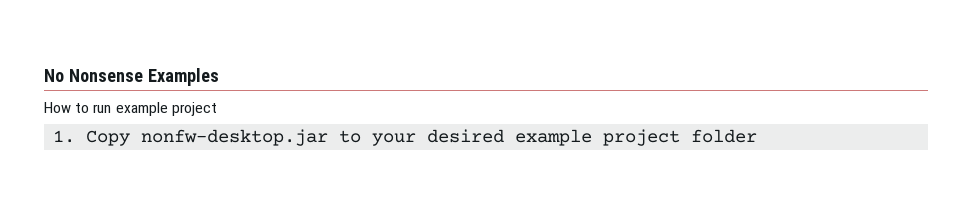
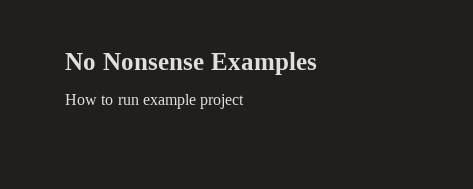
[53,129,758,146] // 1. Copy nonfw-desktop.jar to your desired example project folder -> (245, 101) none

